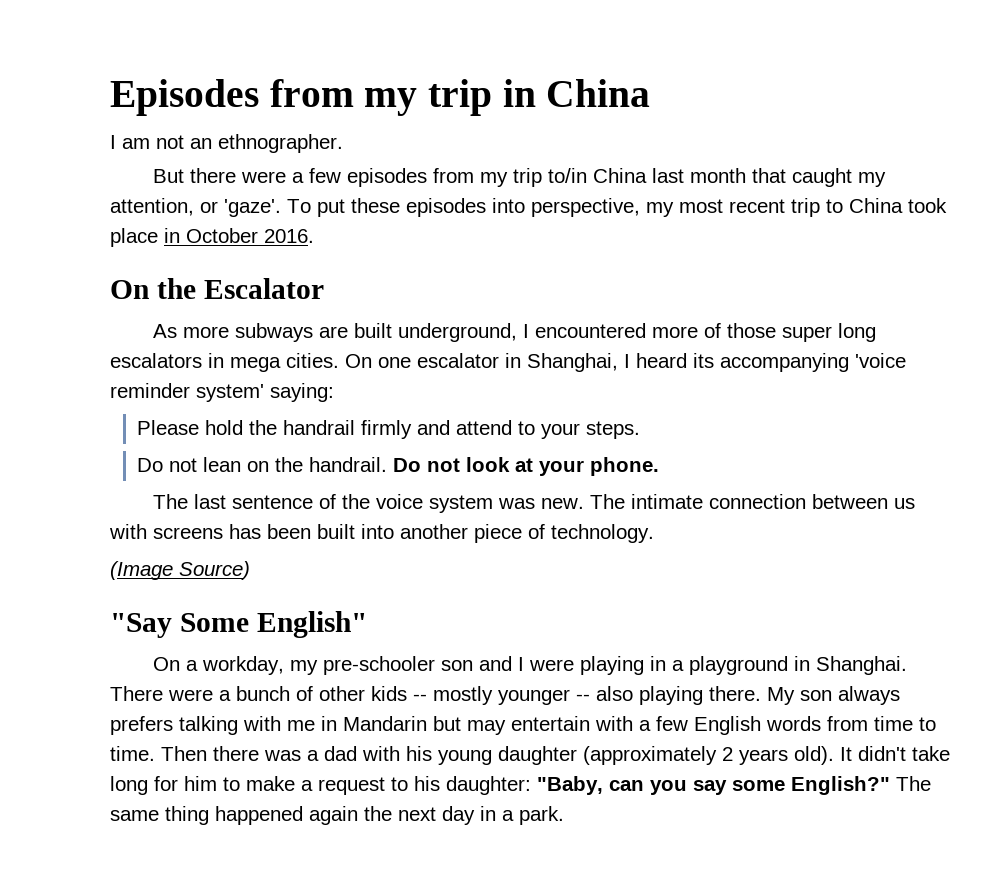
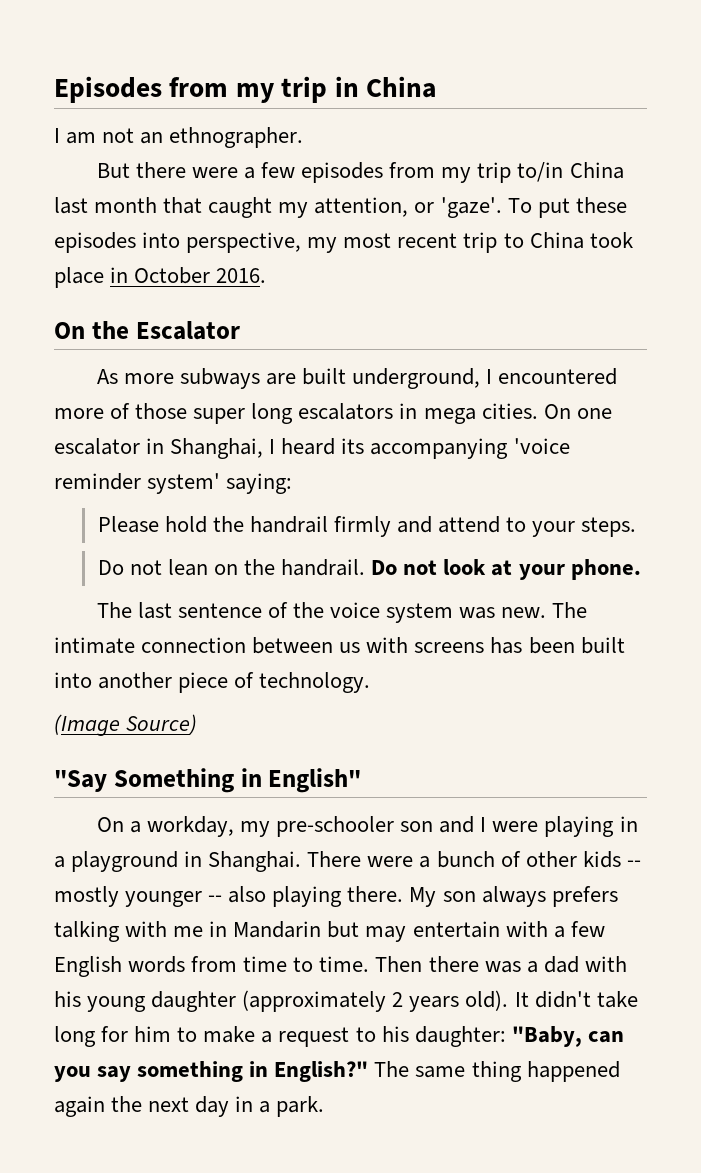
[179,613,249,632] Some -> [113,768,262,793] Something in
[732,780,785,791] some -> [137,1061,269,1082] something in

